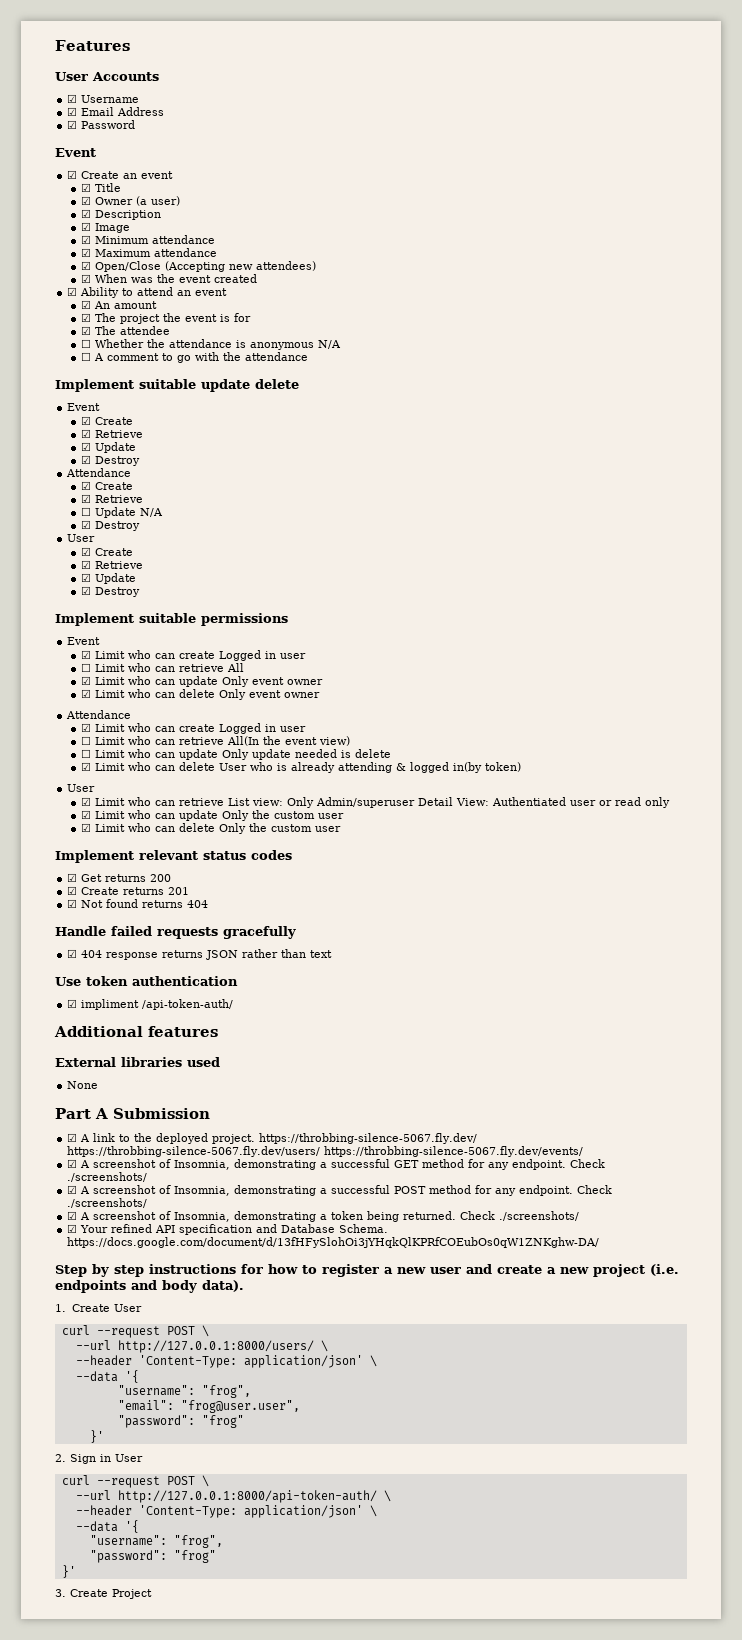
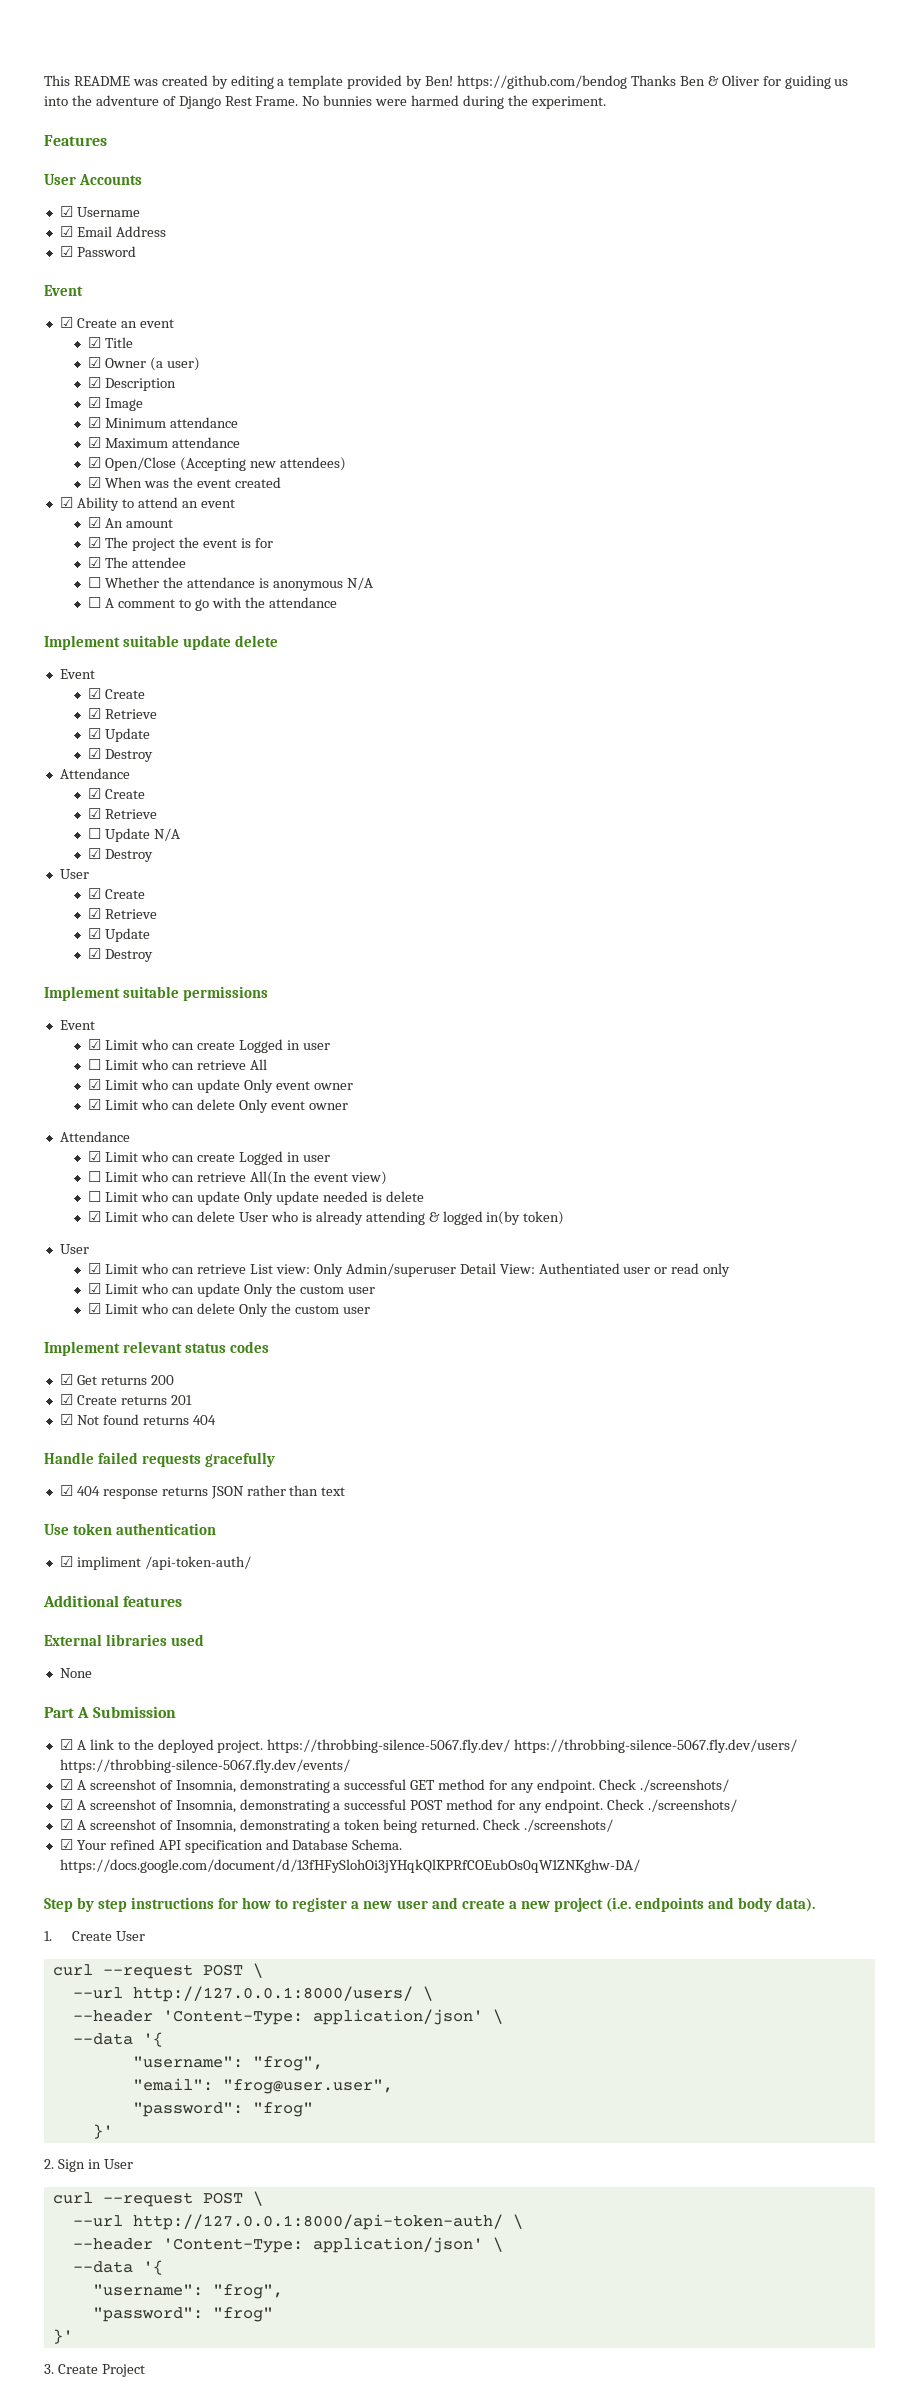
(55, 45) none -> [44,75,849,89] [44,95,606,109] This README was created by editing a template provided by Ben! https://github.com/bendog Thanks Ben & Oliver for guiding us into the adventure of Django Rest Frame. No bunnies were harmed during the experiment. //

